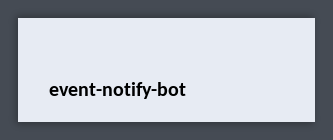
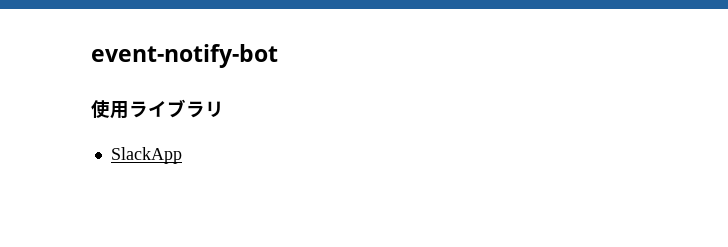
(186, 90) none -> [91,99,224,119] [110,147,182,164] // 使用ライブラリ // SlackApp

